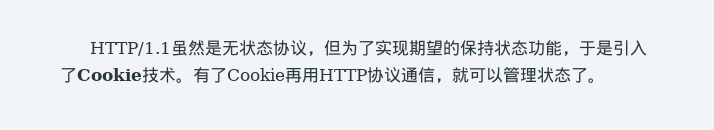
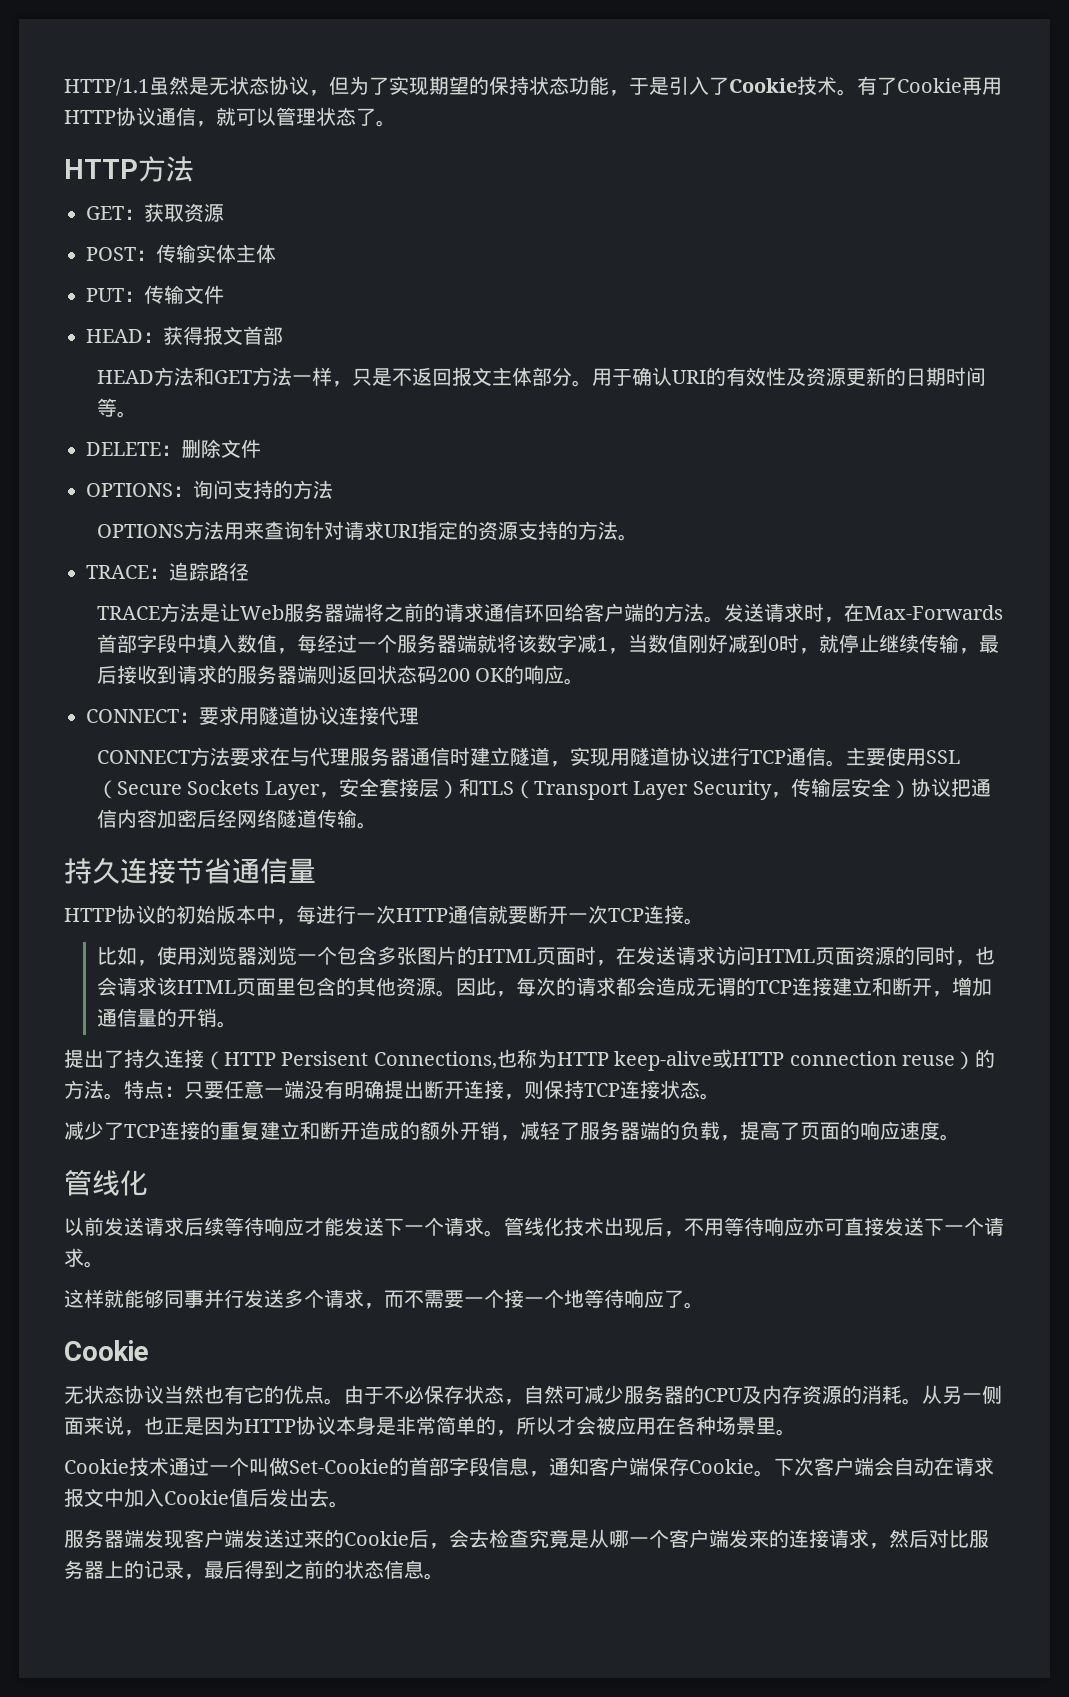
(605, 80) none -> [64,156,194,182] [86,203,224,223] [86,244,276,263] [86,285,224,304] [86,326,283,345] [96,367,986,387] [96,398,137,418] [86,439,261,458] [86,480,333,499] [96,521,638,541] [86,562,249,581] [96,603,1003,623] [96,634,999,654] [96,665,585,685] [86,706,419,725] [96,747,960,767] [96,778,991,800] [96,809,377,829] [64,858,316,884] [64,905,704,925] [96,946,995,966] [96,977,992,997] [96,1008,237,1028] [64,1049,995,1071] [64,1080,720,1100] [64,1121,960,1141] [64,1170,148,1196] [64,1217,1004,1237] [64,1248,104,1268] [64,1289,704,1309] [64,1340,149,1361] [64,1385,1002,1405] [64,1416,796,1436] [64,1457,994,1477] [64,1488,349,1508] [64,1529,989,1549] [64,1560,444,1580] // HTTP方法 // GET：获取资源 // POST：传输实体主体 // PUT：传输文件 // HEAD：获得报文首部 // HEAD方法和GET方法一样，只是不返回报文主体部分。用于确认URI的有效性及资源更新的日期时间等。 // DELETE：删除文件 // OPTIONS：询问支持的方法 // OPTIONS方法用来查询针对请求URI指定的资源支持的方法。 // TRACE：追踪路径 // TRACE方法是让Web服务器端将之前的请求通信环回给客户端的方法。发送请求时，在Max-Forwards首部字段中填入数值，每经过一个服务器端就将该数字减1，当数值刚好减到0时，就停止继续传输，最后接收到请求的服务器端则返回状态码200 OK的响应。 // CONNECT：要求用隧道协议连接代理 // CONNECT方法要求在与代理服务器通信时建立隧道，实现用隧道协议进行TCP通信。主要使用SSL（Secure Sockets Layer，安全套接层）和TLS（Transport Layer Security，传输层安全）协议把通信内容加密后经网络隧道传输。 // 持久连接节省通信量 // HTTP协议的初始版本中，每进行一次HTTP通信就要断开一次TCP连接。 // 比如，使用浏览器浏览一个包含多张图片的HTML页面时，在发送请求访问HTML页面资源的同时，也会请求该HTML页面里包含的其他资源。因此，每次的请求都会造成无谓的TCP连接建立和断开，增加通信量的开销。 // 提出了持久连接（HTTP Persisent Connections,也称为HTTP keep-alive或HTTP connection reuse）的方法。特点：只要任意一端没有明确提出断开连接，则保持TCP连接状态。 // 减少了TCP连接的重复建立和断开造成的额外开销，减轻了服务器端的负载，提高了页面的响应速度。 // 管线化 // 以前发送请求后续等待响应才能发送下一个请求。管线化技术出现后，不用等待响应亦可直接发送下一个请求。 // 这样就能够同事并行发送多个请求，而不需要一个接一个地等待响应了。 // Cookie // 无状态协议当然也有它的优点。由于不必保存状态，自然可减少服务器的CPU及内存资源的消耗。从另一侧面来说，也正是因为HTTP协议本身是非常简单的，所以才会被应用在各种场景里。 // Cookie技术通过一个叫做Set-Cookie的首部字段信息，通知客户端保存Cookie。下次客户端会自动在请求报文中加入Cookie值后发出去。 // 服务器端发现客户端发送过来的Cookie后，会去检查究竟是从哪一个客户端发来的连接请求，然后对比服务器上的记录，最后得到之前的状态信息。

